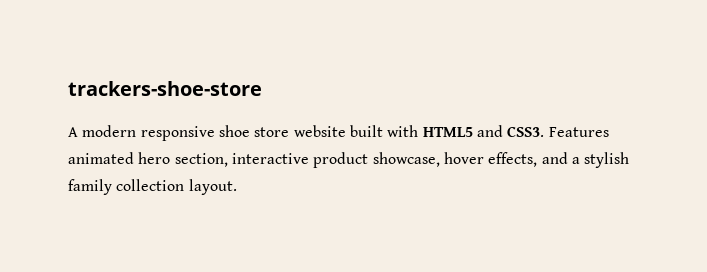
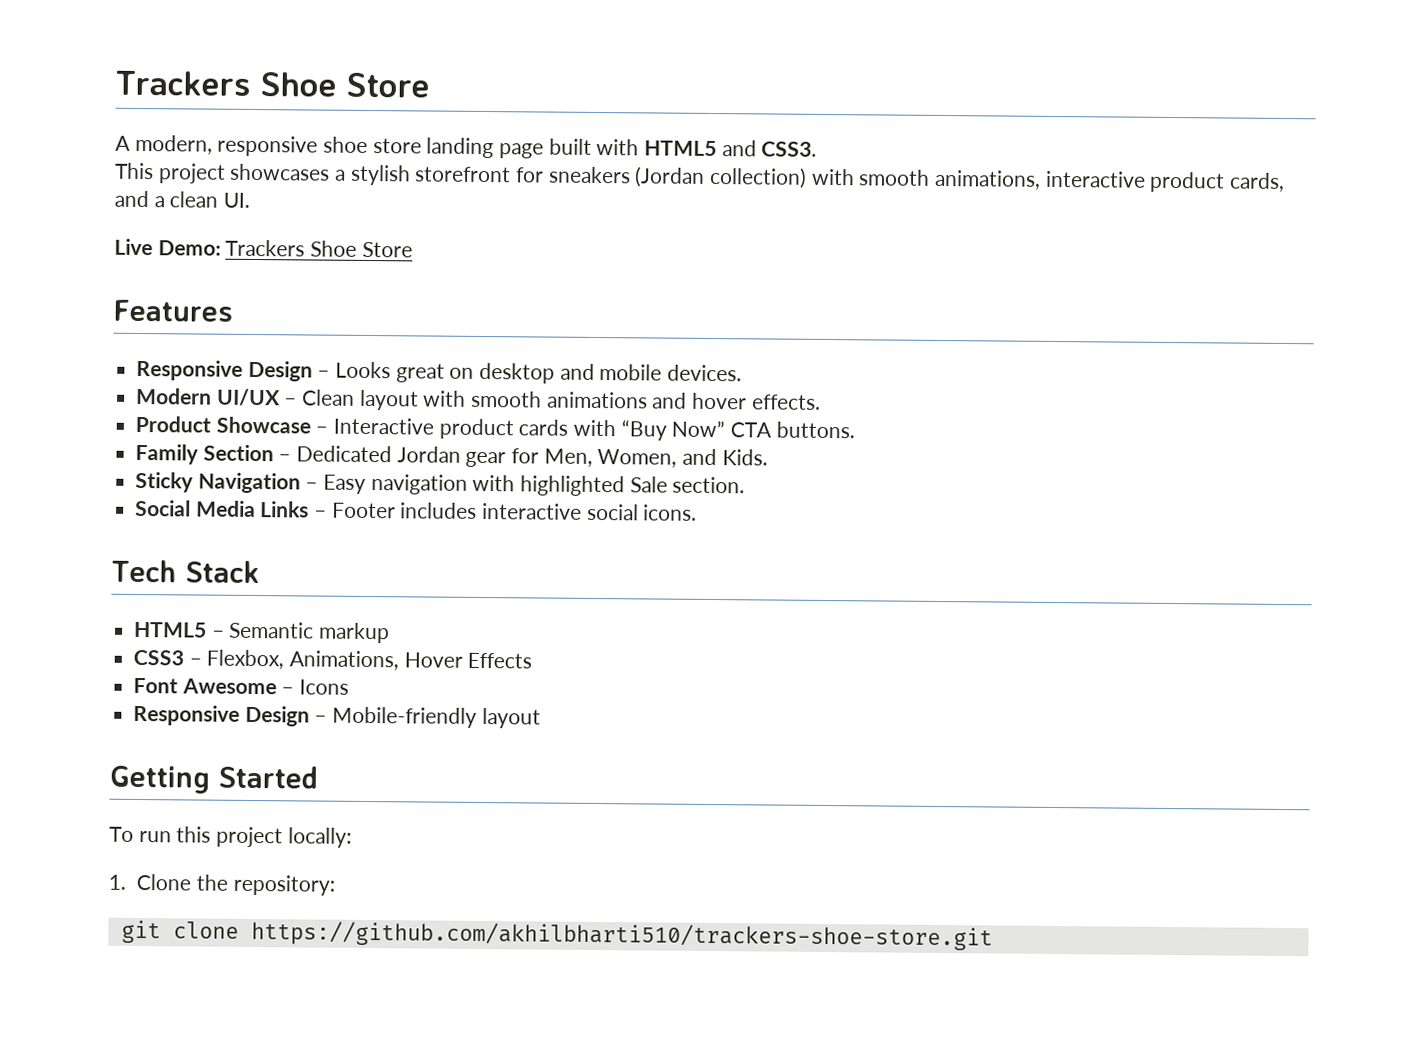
[68,81,262,96] trackers-shoe-store -> [115,70,430,98] Trackers Shoe Store
[82,125,137,137] modern -> [134,134,213,155] modern,
[293,125,346,137] website -> [426,137,545,159] landing page
[548,127,609,137] [68,152,630,168] [68,179,237,195] Features animated hero section, interactive product showcase, hover effects, and a stylish family collection layout. -> [115,162,1286,193] [114,190,251,208] [114,238,413,258] [113,299,233,322] [136,359,743,384] [136,387,821,411] [135,415,855,441] [135,443,768,468] [135,471,746,497] [135,499,698,521] [111,559,260,584] [134,621,391,644] [133,649,533,671] [133,677,350,695] [133,704,541,729] [109,765,318,794] [109,826,352,848] [108,873,335,896] [120,919,993,951] // This project showcases a stylish storefront for sneakers (Jordan collection) with smooth animations, interactive product cards, and a clean UI. // Live Demo: Trackers Shoe Store // Features // Responsive Design – Looks great on desktop and mobile devices. // Modern UI/UX – Clean layout with smooth animations and hover effects. // Product Showcase – Interactive product cards with “Buy Now” CTA buttons. // Family Section – Dedicated Jordan gear for Men, Women, and Kids. // Sticky Navigation – Easy navigation with highlighted Sale section. // Social Media Links – Footer includes interactive social icons. // Tech Stack // HTML5 – Semantic markup // CSS3 – Flexbox, Animations, Hover Effects // Font Awesome – Icons // Responsive Design – Mobile-friendly layout // Getting Started // To run this project locally: // 1. Clone the repository: // git clone https://github.com/akhilbharti510/trackers-shoe-store.git

